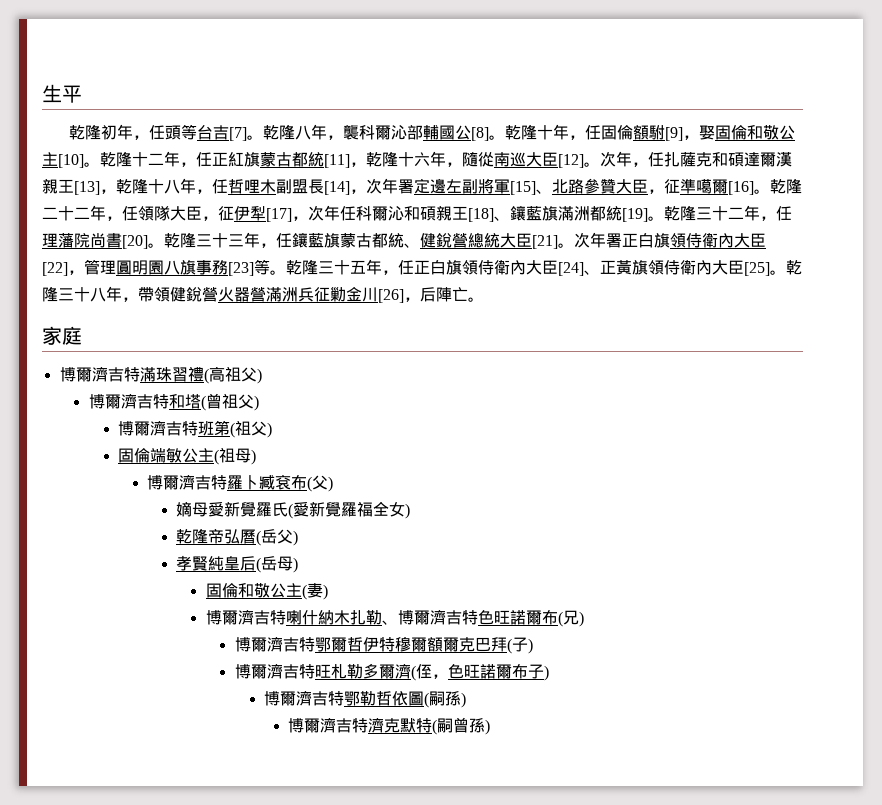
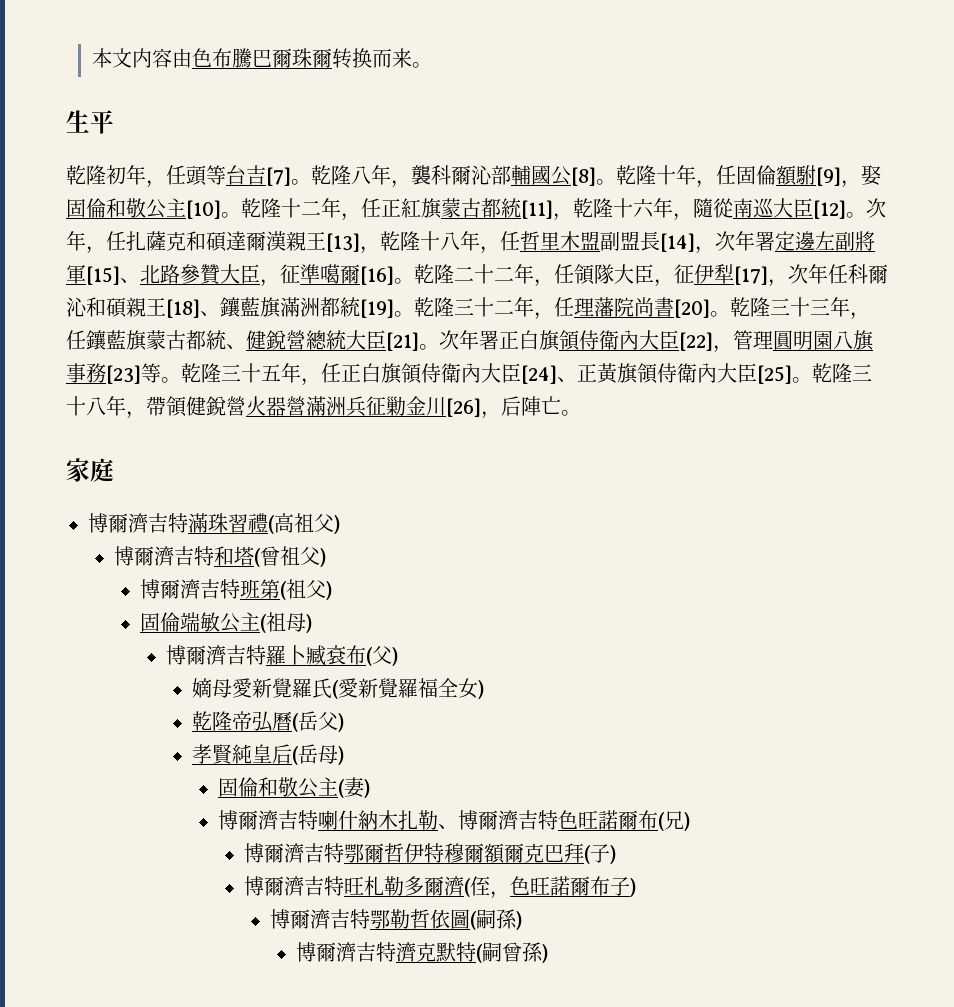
(42, 93) none -> [91,48,432,69] 本文内容由色布騰巴爾珠爾转换而来。 //
[244,179,276,194] 哩木 -> [540,231,600,251] 里木盟

